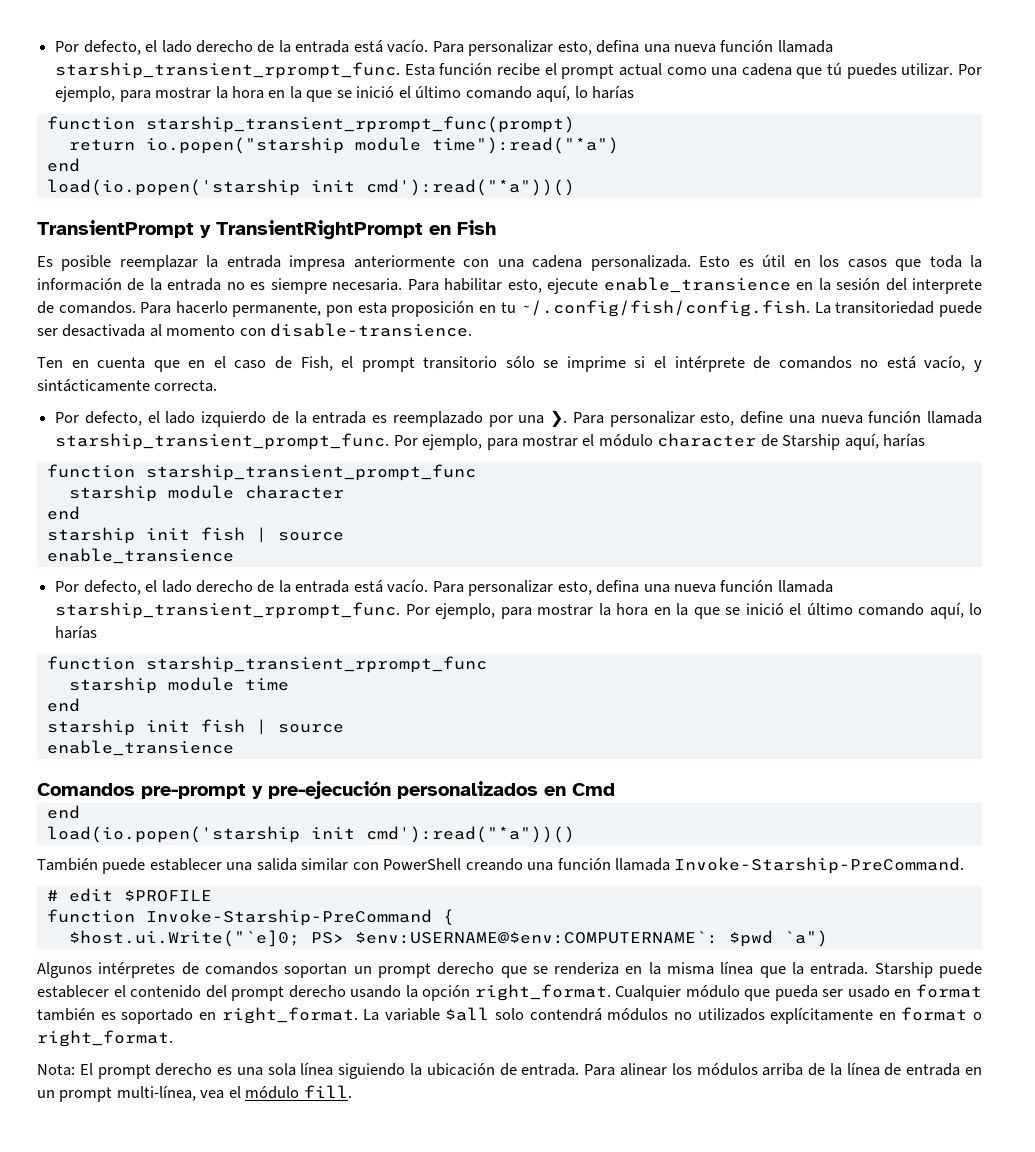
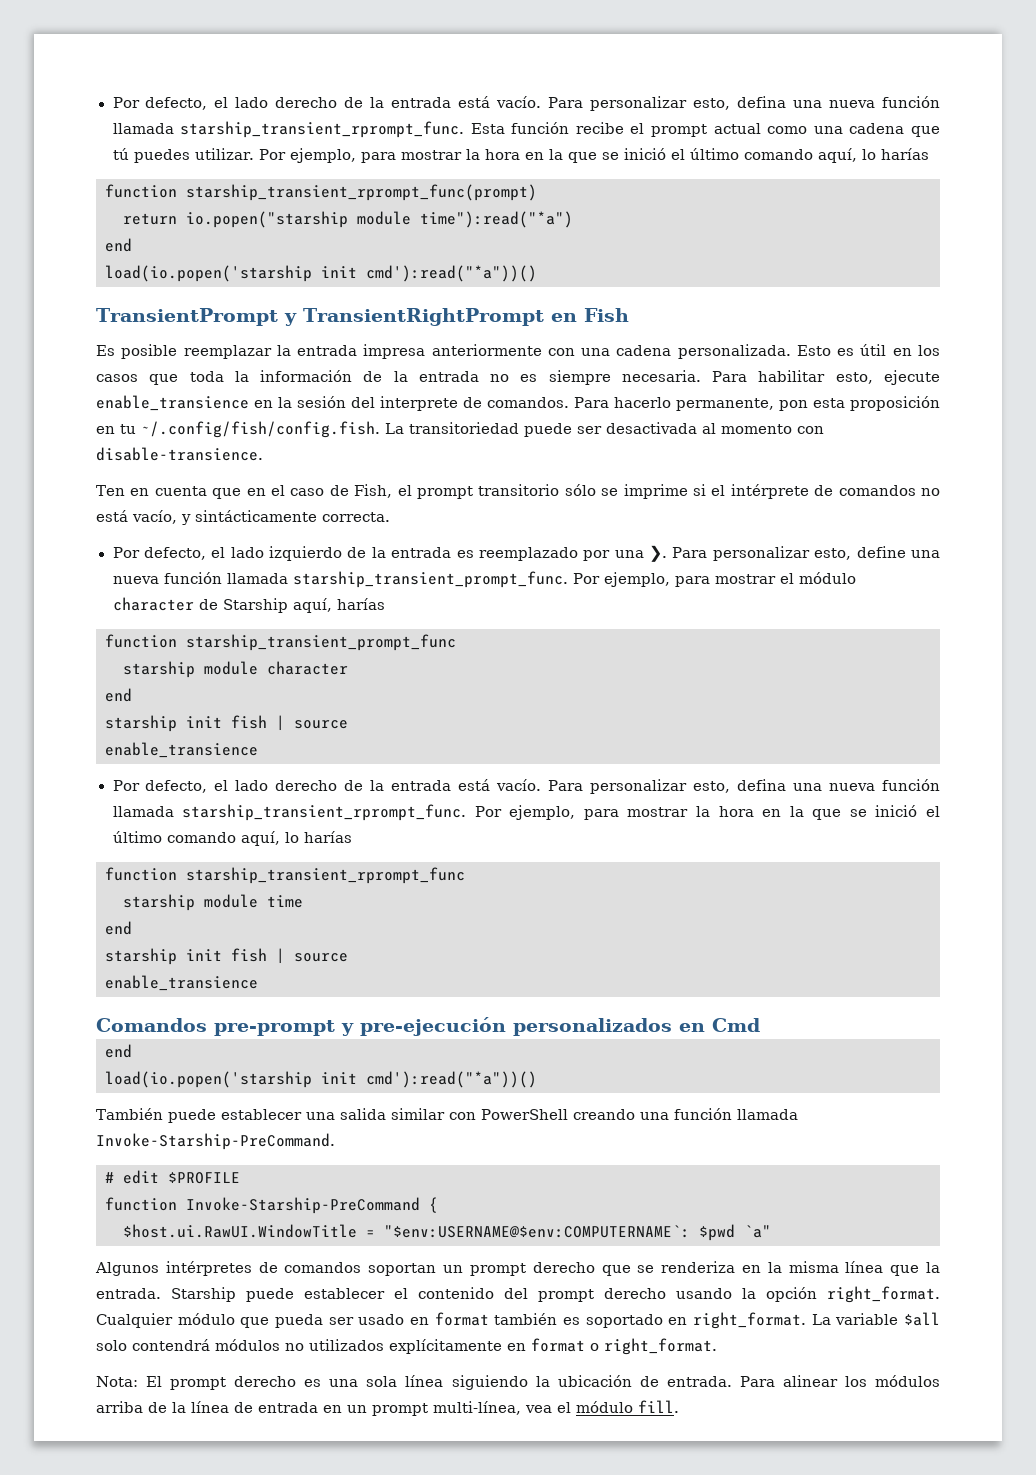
[68,930,828,947] $host.ui.Write("`e]0; PS> $env:USERNAME@$env:COMPUTERNAME`: $pwd `a") -> [123,1224,771,1241] $host.ui.RawUI.WindowTitle = "$env:USERNAME@$env:COMPUTERNAME`: $pwd `a"

